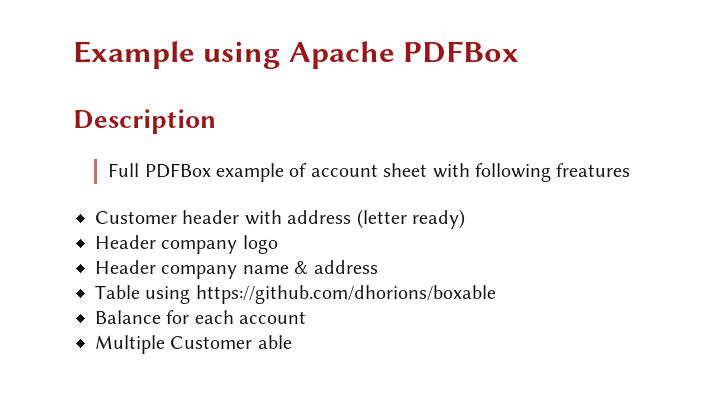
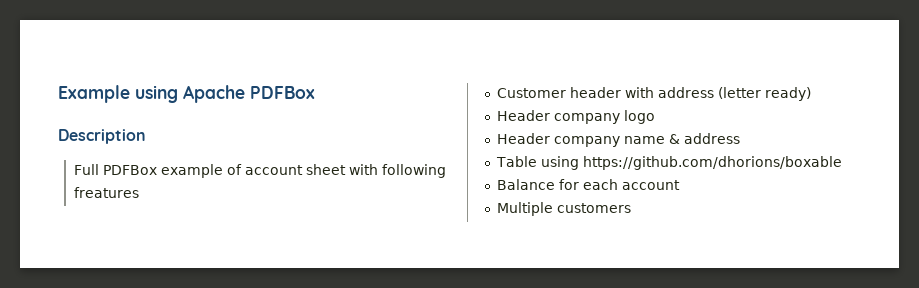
[170,335,292,349] Customer able -> [556,203,631,213] customers

